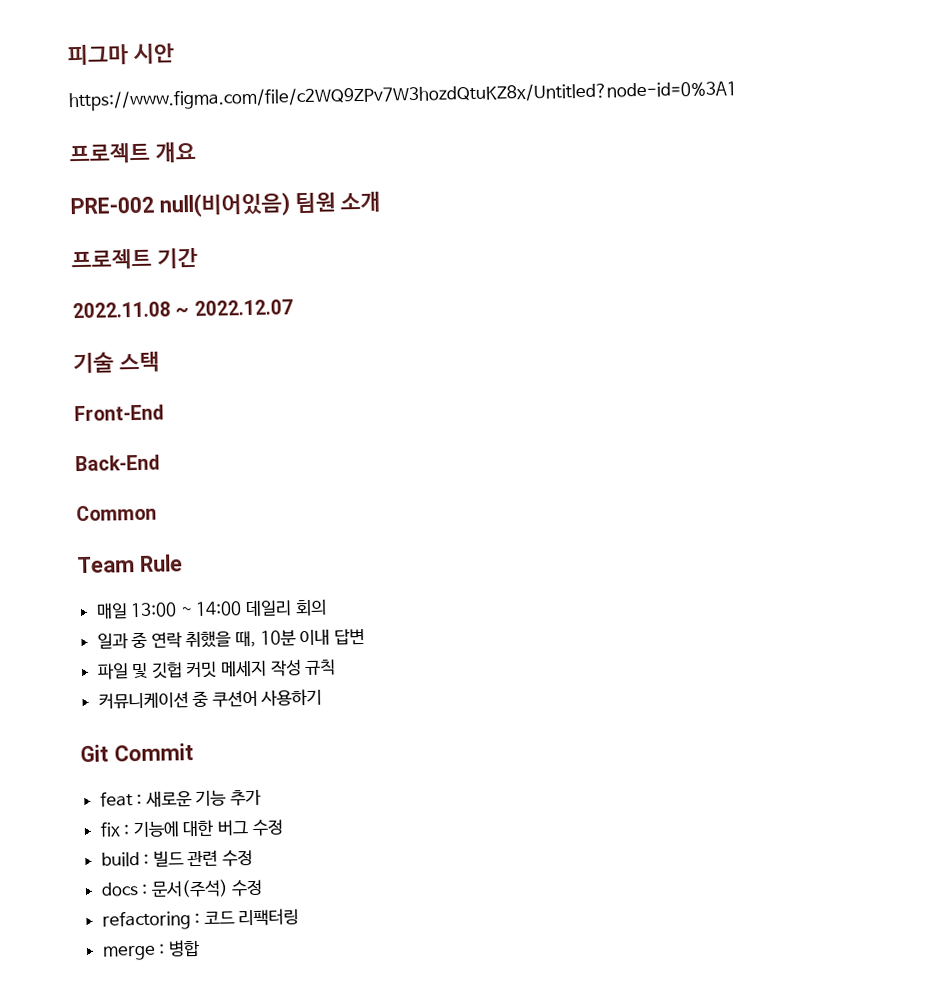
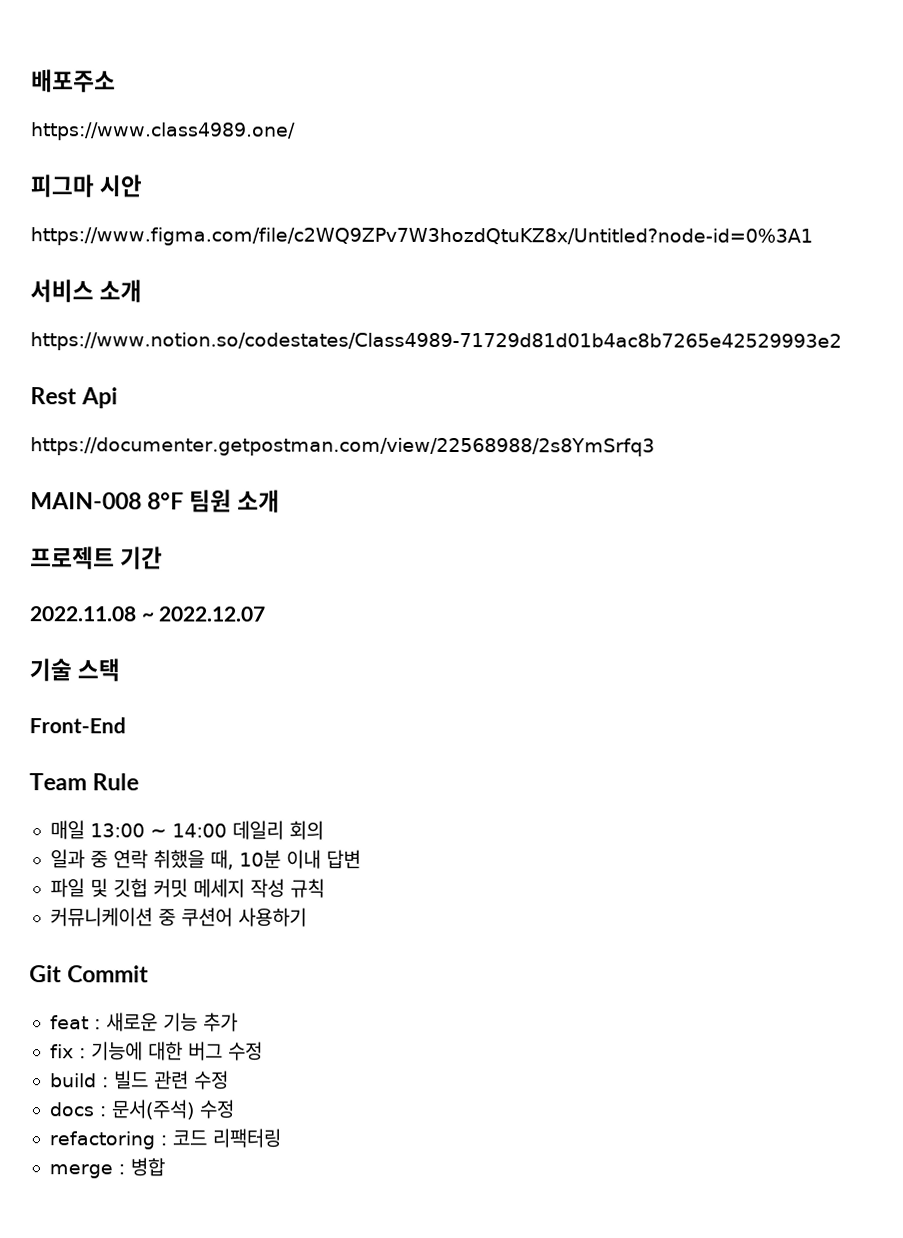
(67, 55) none -> [31,69,116,93] [31,122,296,141] 배포주소 // https://www.class4989.one/ //
[69,141,197,165] [70,192,290,218] 프로젝트 개요 // PRE-002 null(비어있음) -> [30,279,143,303] [30,332,842,352] [30,387,119,409] [30,437,655,457] [30,492,185,510] 서비스 소개 // https://www.notion.so/codestates/Class4989-71729d81d01b4ac8b7265e42529993e2 // Rest Api // https://documenter.getpostman.com/view/22568988/2s8YmSrfq3 // MAIN-008 8°F
[75,454,160,472] [76,504,157,522] // Back-End // Common -> (126, 725) none

